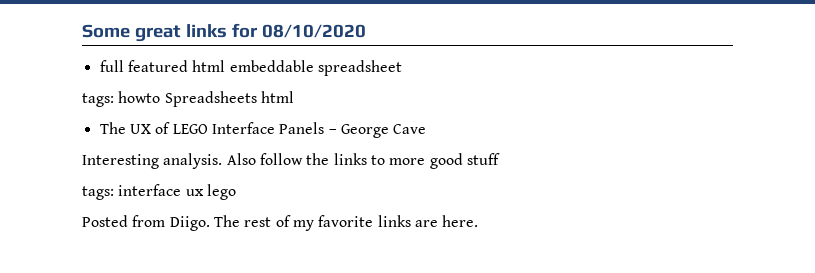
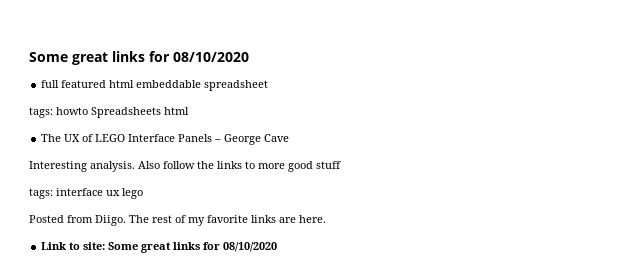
(479, 221) none -> [41,242,278,253] // Link to site: Some great links for 08/10/2020

